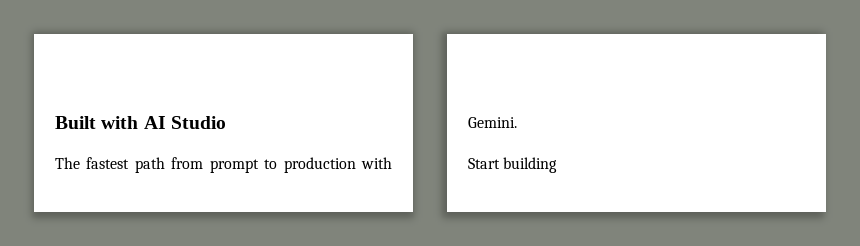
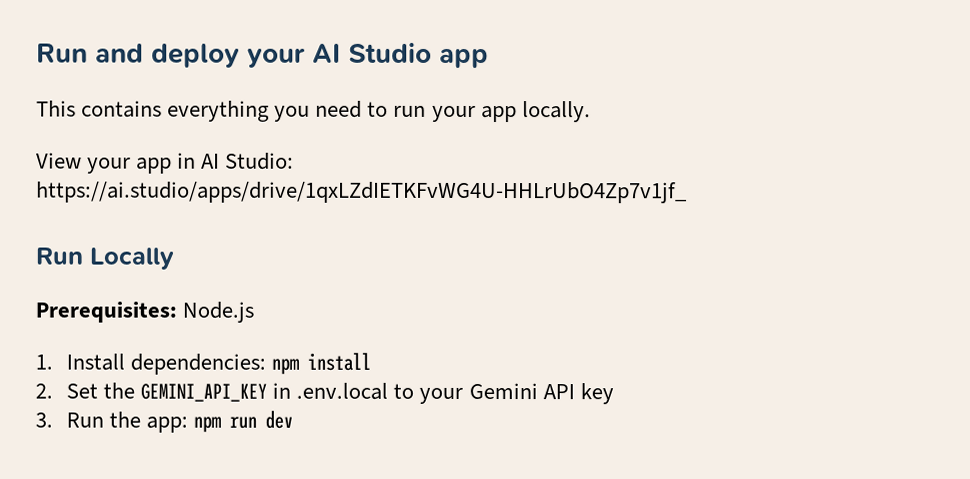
[55,116,226,129] [55,157,392,173] [468,117,517,128] [468,157,558,173] Built with AI Studio // The fastest path from prompt to production with Gemini. // Start building -> [36,42,489,69] [36,100,591,123] [36,152,295,174] [36,181,687,204] [35,247,174,270] [35,301,255,323] [35,352,372,375] [35,382,614,405] [35,410,294,433] Run and deploy your AI Studio app // This contains everything you need to run your app locally. // View your app in AI Studio: https://ai.studio/apps/drive/1qxLZdIETKFvWG4U-HHLrUbO4Zp7v1jf_ // Run Locally // Prerequisites: Node.js // 1. Install dependencies: npm install // 2. Set the GEMINI_API_KEY in .env.local to your Gemini API key // 3. Run the app: npm run dev

